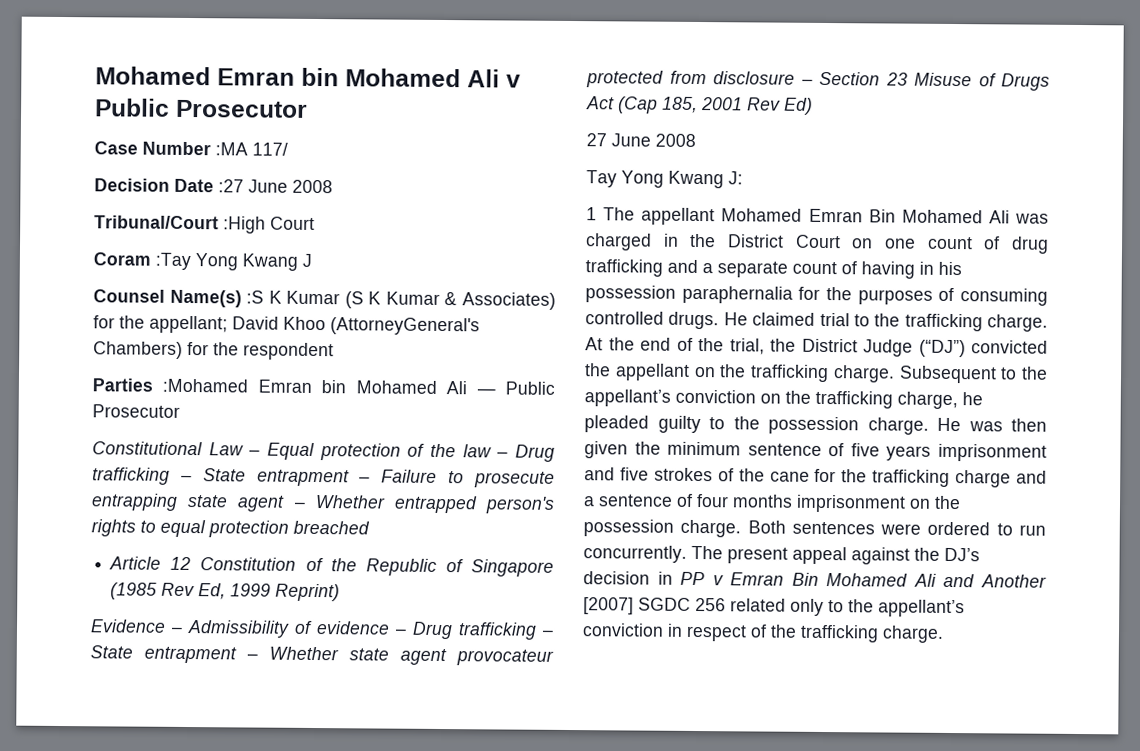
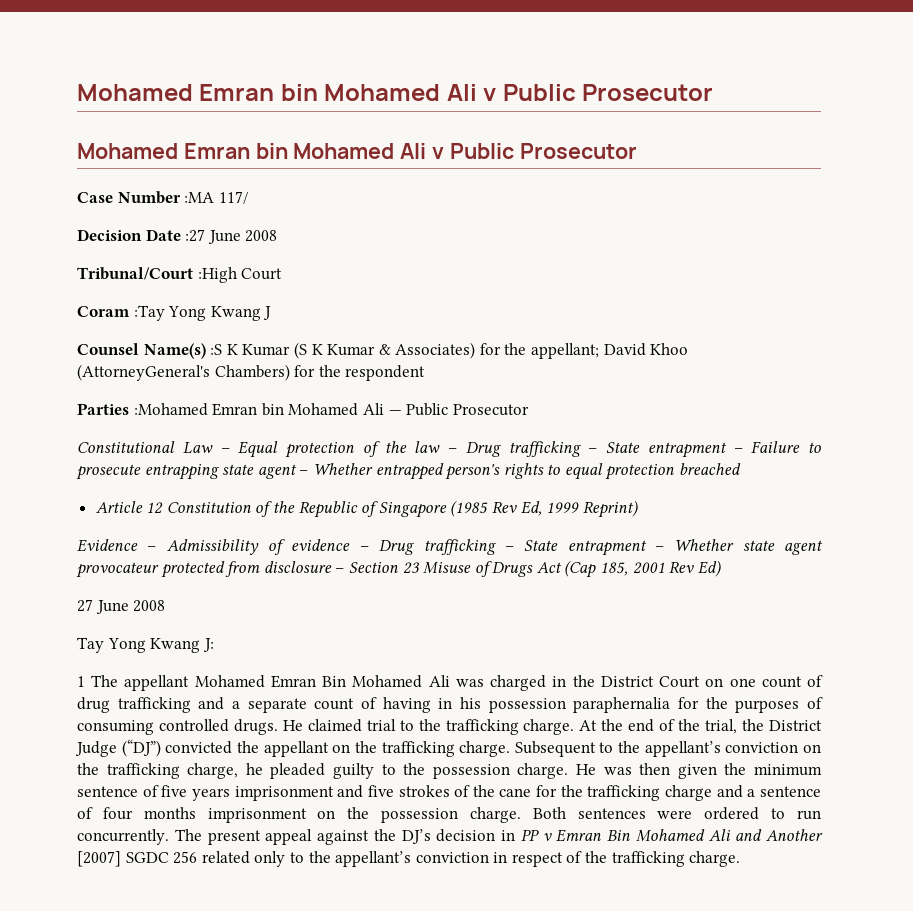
[95,66,521,88] [95,98,308,118] Mohamed Emran bin Mohamed Ali v Public Prosecutor -> [77,84,714,101] [77,143,637,159] Mohamed Emran bin Mohamed Ali v Public Prosecutor // Mohamed Emran bin Mohamed Ali v Public Prosecutor

